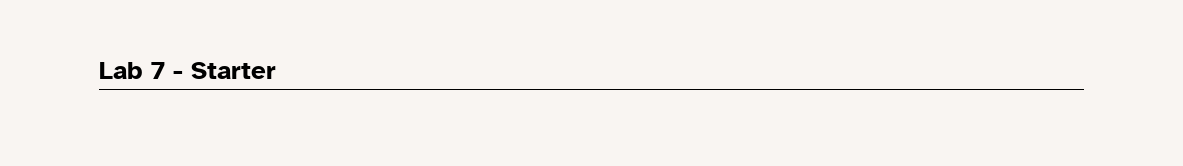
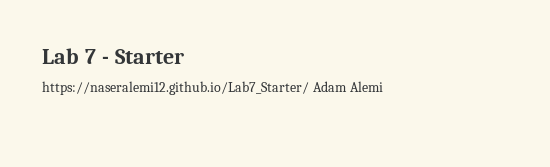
(276, 70) none -> [42,81,383,95] // https://naseralemi12.github.io/Lab7_Starter/ Adam Alemi

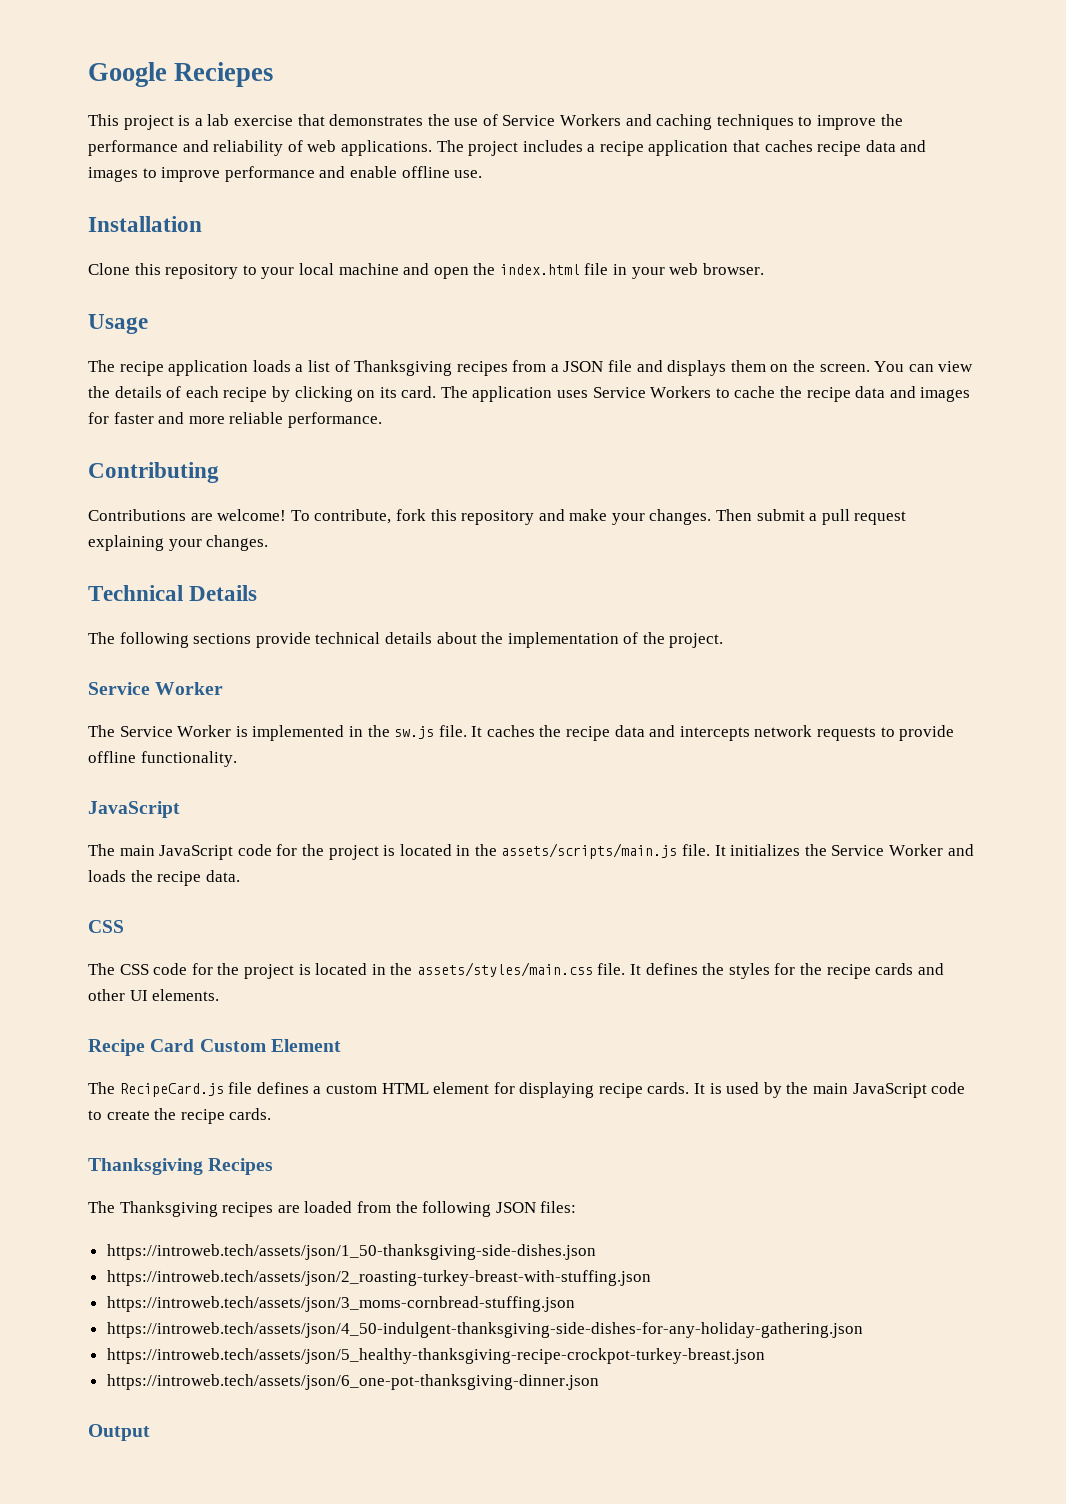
[42,48,184,64] [42,81,383,95] Lab 7 - Starter // https://naseralemi12.github.io/Lab7_Starter/ Adam Alemi -> [88,62,274,87] [88,114,903,130] [88,140,927,156] [88,166,483,182] [88,216,202,232] [88,263,764,279] [88,314,148,334] [88,360,974,376] [88,386,971,402] [88,412,382,428] [88,462,219,483] [88,509,907,525] [88,535,269,551] [88,585,258,601] [88,632,724,648] [88,682,224,695] [88,725,955,741] [88,751,237,767] [88,801,180,818] [88,843,974,860] [88,870,240,886] [88,920,124,933] [88,962,944,979] [88,989,220,1001] [88,1039,341,1056] [88,1082,966,1098] [88,1108,272,1124] [88,1158,274,1175] [88,1201,577,1217] [106,1244,596,1260] [106,1270,651,1286] [106,1296,575,1312] [106,1322,863,1338] [106,1348,765,1364] [106,1374,599,1390] [88,1424,150,1441] Google Reciepes // This project is a lab exercise that demonstrates the use of Service Workers and caching techniques to improve the performance and reliability of web applications. The project includes a recipe application that caches recipe data and images to improve performance and enable offline use. // Installation // Clone this repository to your local machine and open the index.html file in your web browser. // Usage // The recipe application loads a list of Thanksgiving recipes from a JSON file and displays them on the screen. You can view the details of each recipe by clicking on its card. The application uses Service Workers to cache the recipe data and images for faster and more reliable performance. // Contributing // Contributions are welcome! To contribute, fork this repository and make your changes. Then submit a pull request explaining your changes. // Technical Details // The following sections provide technical details about the implementation of the project. // Service Worker // The Service Worker is implemented in the sw.js file. It caches the recipe data and intercepts network requests to provide offline functionality. // JavaScript // The main JavaScript code for the project is located in the assets/scripts/main.js file. It initializes the Service Worker and loads the recipe data. // CSS // The CSS code for the project is located in the assets/styles/main.css file. It defines the styles for the recipe cards and other UI elements. // Recipe Card Custom Element // The RecipeCard.js file defines a custom HTML element for displaying recipe cards. It is used by the main JavaScript code to create the recipe cards. // Thanksgiving Recipes // The Thanksgiving recipes are loaded from the following JSON files: // https://introweb.tech/assets/json/1_50-thanksgiving-side-dishes.json // https://introweb.tech/assets/json/2_roasting-turkey-breast-with-stuffing.json // https://introweb.tech/assets/json/3_moms-cornbread-stuffing.json // https://introweb.tech/assets/json/4_50-indulgent-thanksgiving-side-dishes-for-any-holiday-gathering.json // https://introweb.tech/assets/json/5_healthy-thanksgiving-recipe-crockpot-turkey-breast.json // https://introweb.tech/assets/json/6_one-pot-thanksgiving-dinner.json // Output

